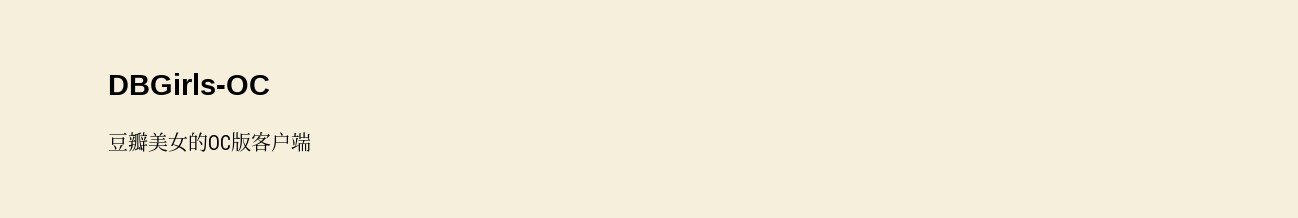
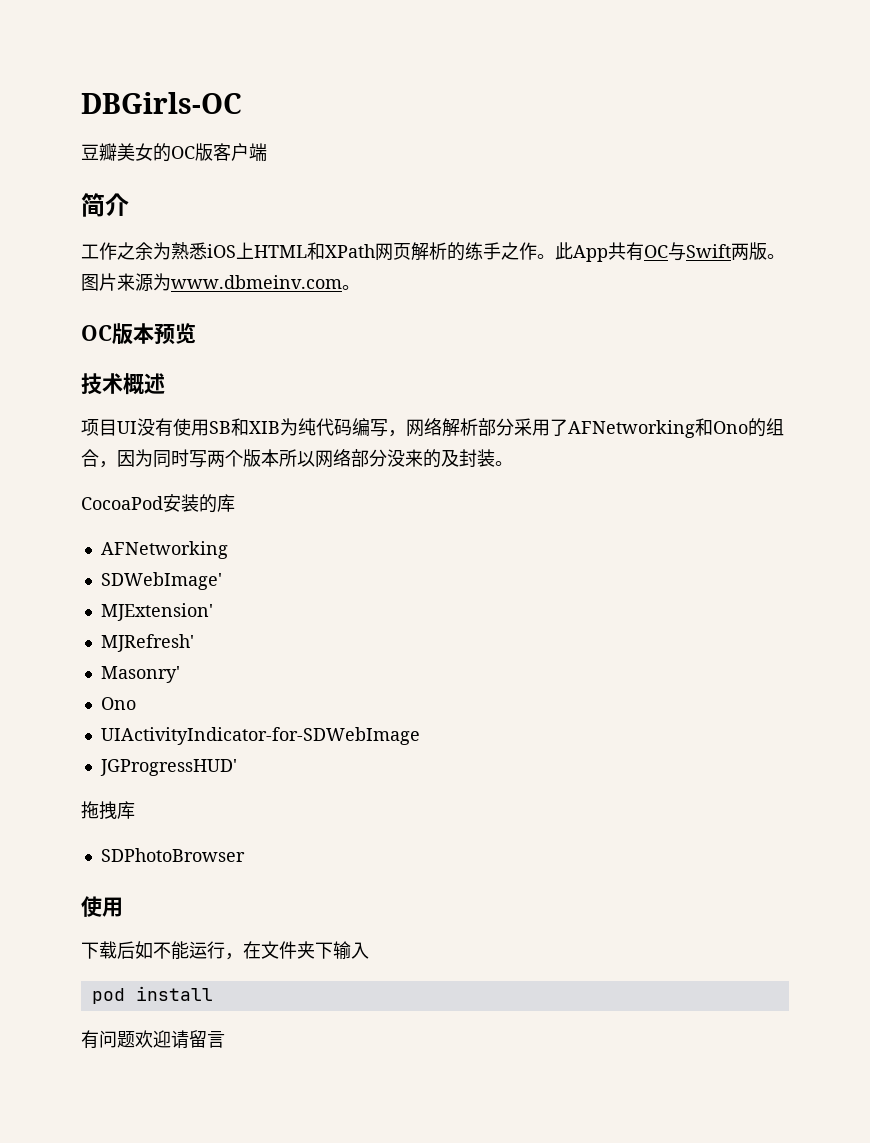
(311, 142) none -> [81,193,129,217] [81,242,785,262] [81,273,360,292] [81,323,196,345] [81,373,165,395] [81,418,784,438] [81,449,513,468] [81,494,235,513] [100,541,228,559] [100,572,222,590] [100,603,213,621] [100,634,194,652] [100,666,180,683] [100,697,136,710] [100,727,420,745] [99,759,237,776] [81,801,135,819] [100,848,245,862] [81,896,123,917] [81,941,369,960] [91,986,213,1004] [81,1030,225,1049] // 简介 // 工作之余为熟悉iOS上HTML和XPath网页解析的练手之作。此App共有OC与Swift两版。图片来源为www.dbmeinv.com。 // OC版本预览 // 技术概述 // 项目UI没有使用SB和XIB为纯代码编写，网络解析部分采用了AFNetworking和Ono的组合，因为同时写两个版本所以网络部分没来的及封装。 // CocoaPod安装的库 // AFNetworking // SDWebImage' // MJExtension' // MJRefresh' // Masonry' // Ono // UIActivityIndicator-for-SDWebImage // JGProgressHUD' // 拖拽库 // SDPhotoBrowser // 使用 // 下载后如不能运行，在文件夹下输入 // pod install // 有问题欢迎请留言

